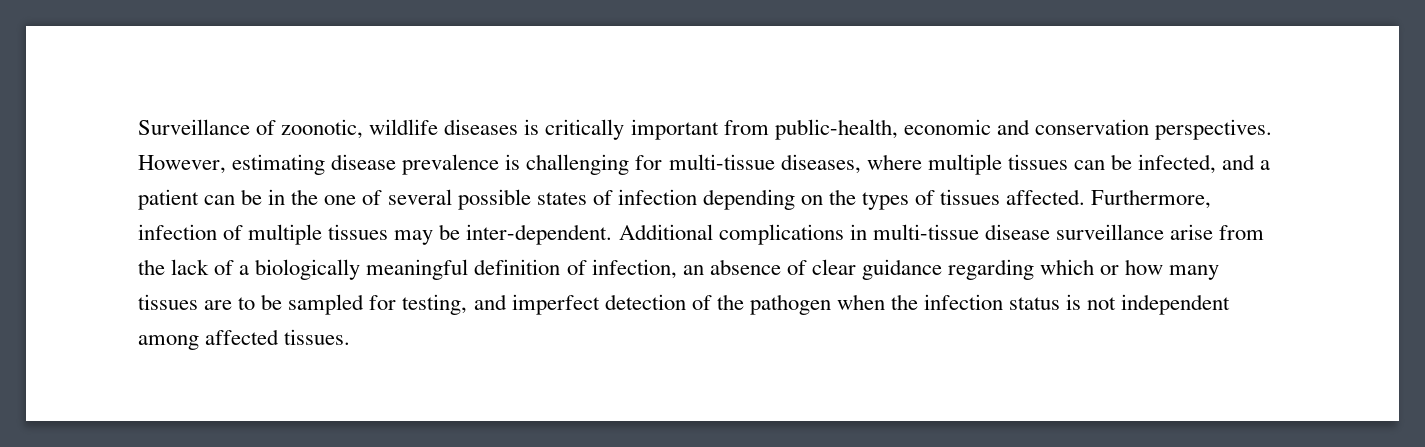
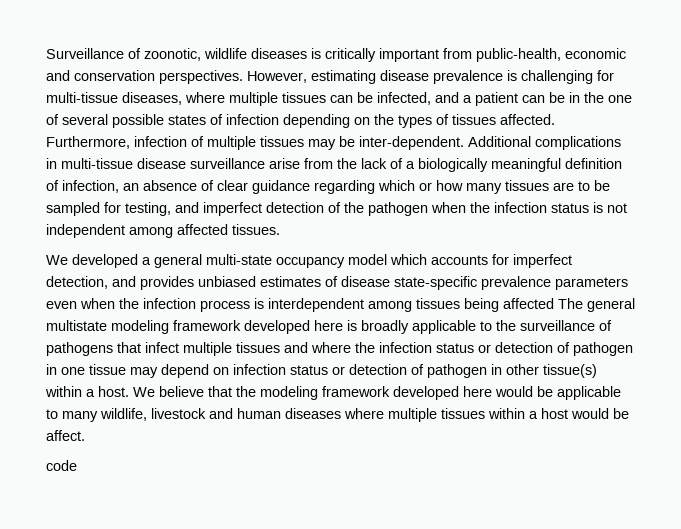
(351, 337) none -> [46,254,572,268] [46,276,628,290] [46,298,635,312] [46,320,612,334] [46,342,633,356] [46,364,597,378] [45,386,621,400] [46,408,629,422] [46,430,85,441] [46,460,77,471] // We developed a general multi-state occupancy model which accounts for imperfect detection, and provides unbiased estimates of disease state-specific prevalence parameters even when the infection process is interdependent among tissues being affected The general multistate modeling framework developed here is broadly applicable to the surveillance of pathogens that infect multiple tissues and where the infection status or detection of pathogen in one tissue may depend on infection status or detection of pathogen in other tissue(s) within a host. We believe that the modeling framework developed here would be applicable to many wildlife, livestock and human diseases where multiple tissues within a host would be affect. // code

